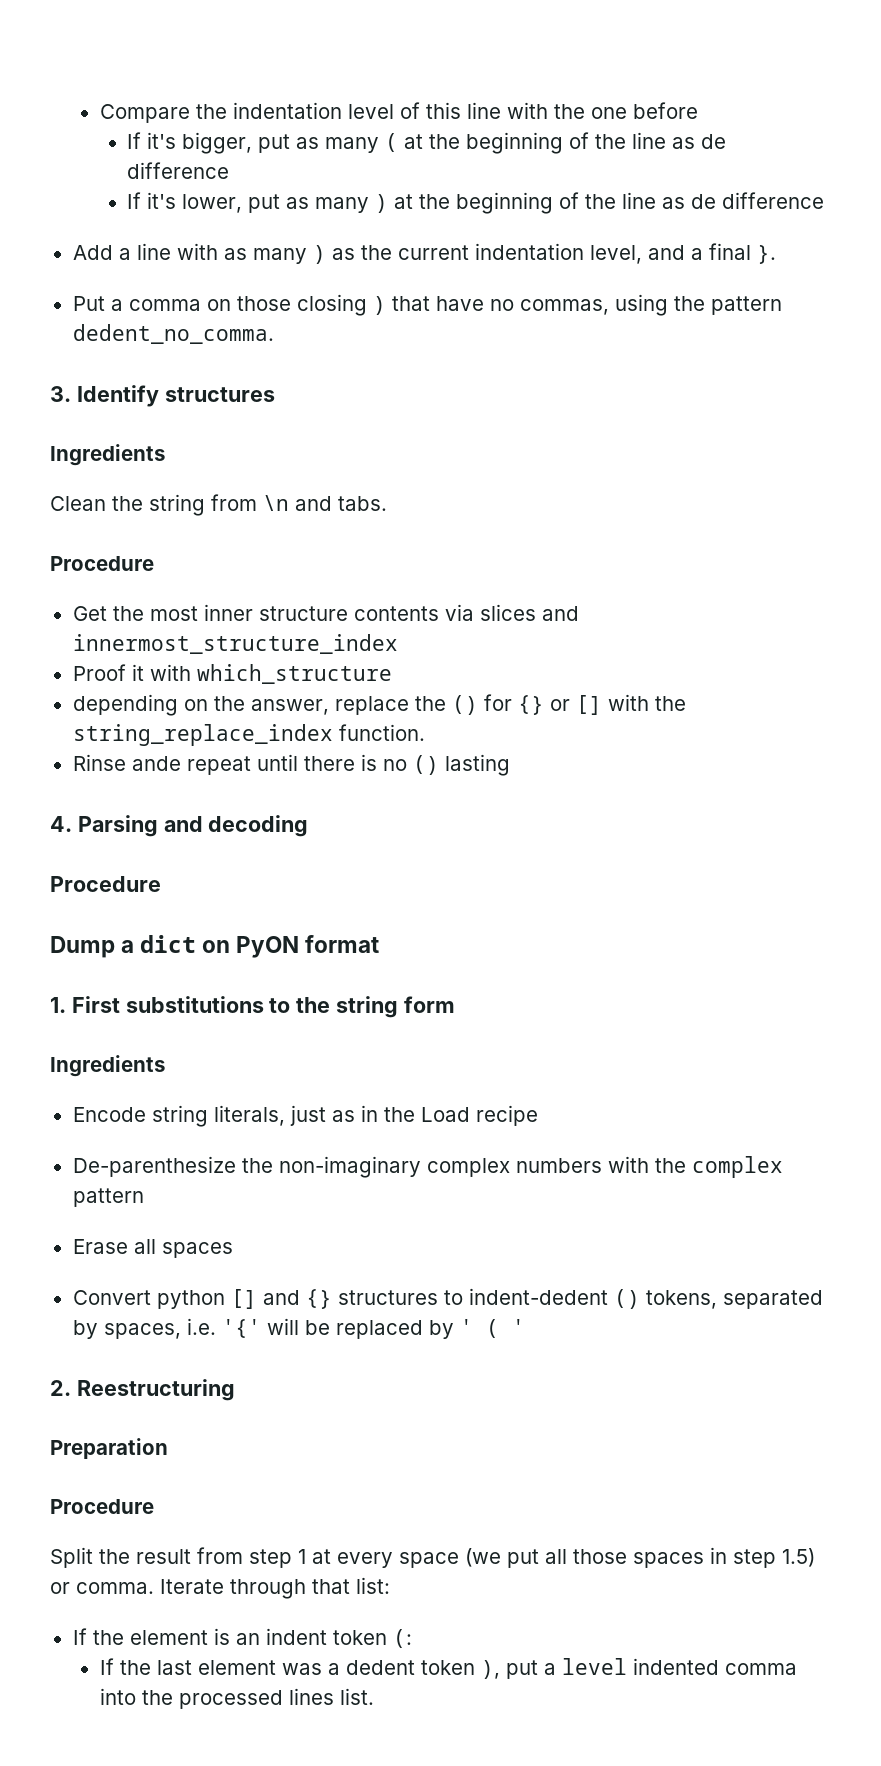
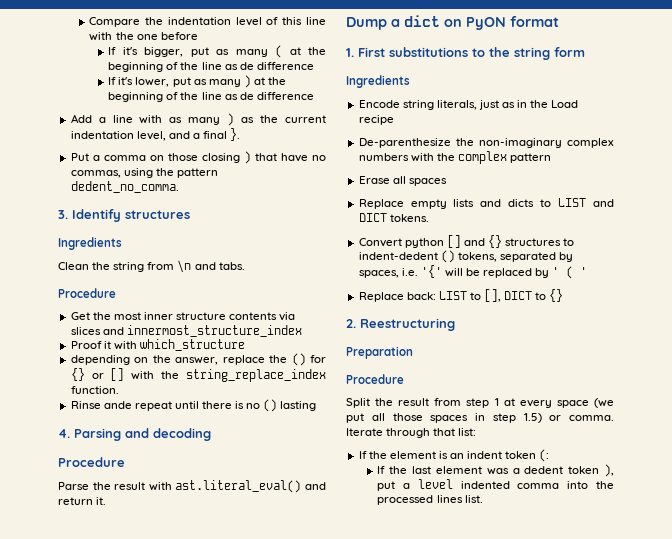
(161, 884) none -> [58,480,326,493] [58,497,107,505] // Parse the result with ast.literal_eval() and return it.
(233, 1250) none -> [358,198,614,209] [358,213,429,222] // Replace empty lists and dicts to LIST and DICT tokens.
(525, 1327) none -> [358,289,564,302] // Replace back: LIST to [], DICT to {}

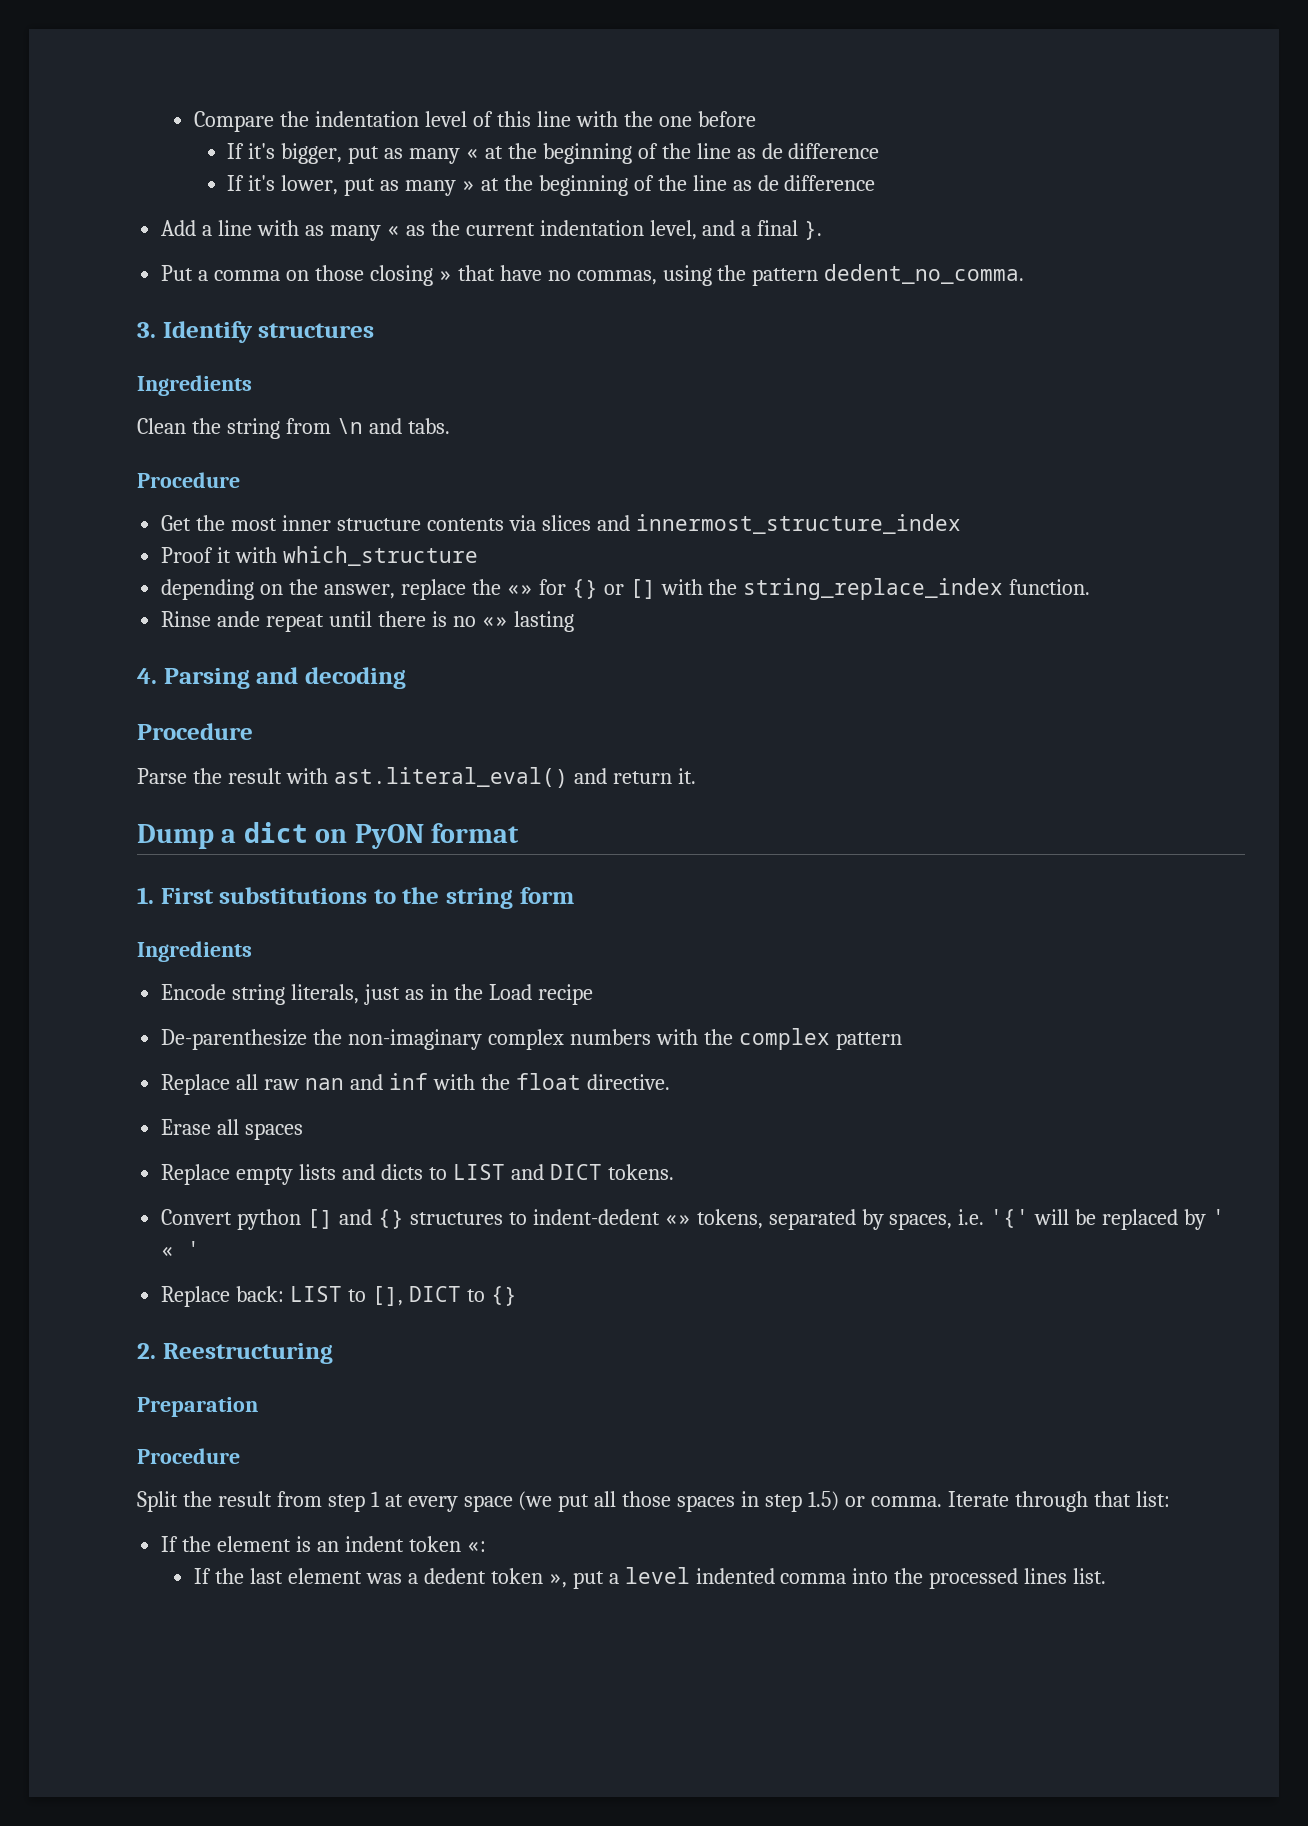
[275,45,283,58] ( -> [465,149,479,159] «
[243,75,251,88] ) -> [461,181,475,191] »
[227,113,235,126] ) -> [386,226,400,236] «
[243,151,251,164] ) -> [438,271,452,281] »
[291,353,306,366] () -> [506,585,533,595] «»
[263,399,278,412] () -> [481,617,508,627] «»
(552, 158) none -> [161,1073,670,1095] // Replace all raw nan and inf with the float directive.
[440,250,455,263] () -> [664,1215,691,1225] «»
[566,266,574,279] ( -> [161,1247,175,1257] «
[539,449,550,462] (: -> [466,1541,486,1552] «:
[604,464,614,477] ), -> [548,1574,567,1588] »,

